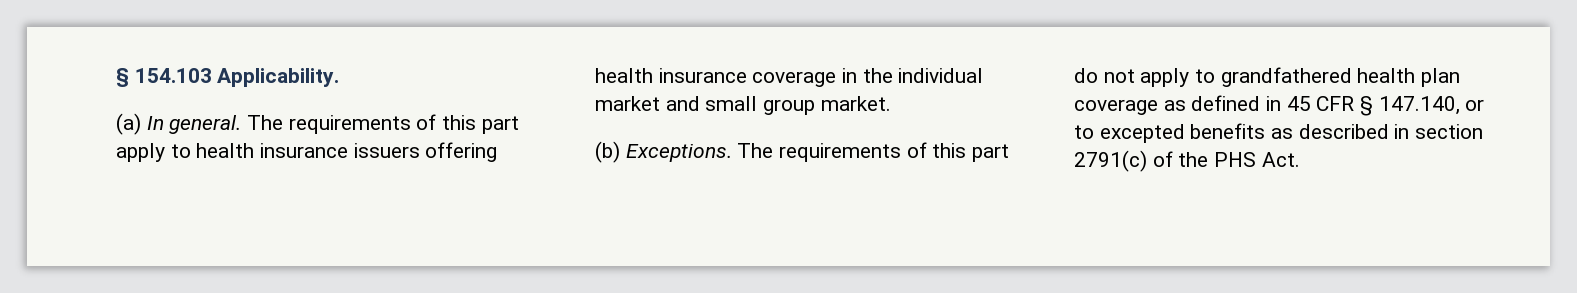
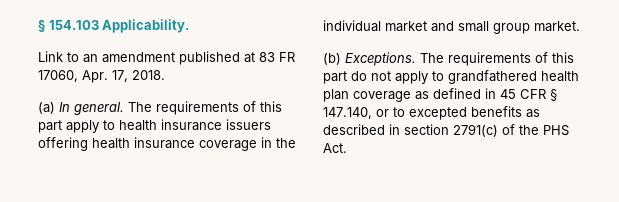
(340, 77) none -> [38,51,295,65] [38,70,165,83] // Link to an amendment published at 83 FR 17060, Apr. 17, 2018.

